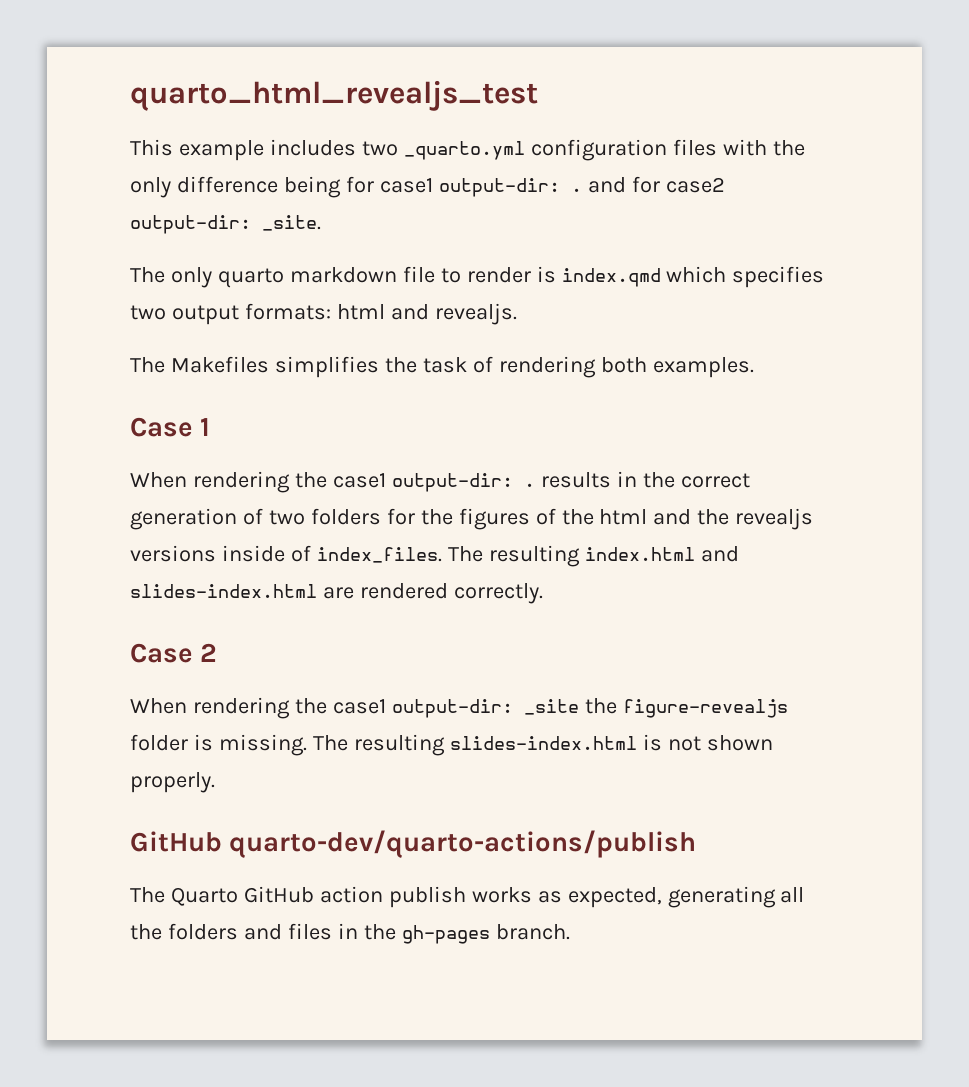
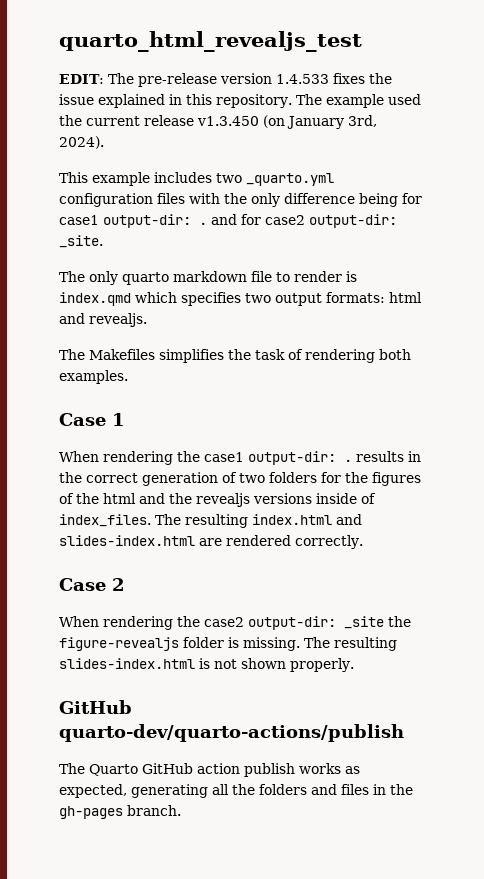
(538, 95) none -> [59,73,392,87] [59,94,421,108] [59,115,377,129] [59,136,104,149] // EDIT: The pre-release version 1.4.533 fixes the issue explained in this repository. The example used the current release v1.3.450 (on January 3rd, 2024).
[332,699,386,714] case1 -> [204,617,244,627] case2

